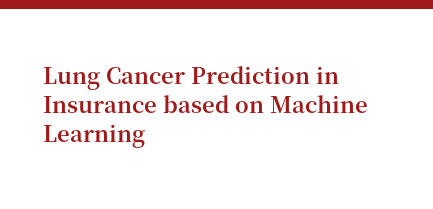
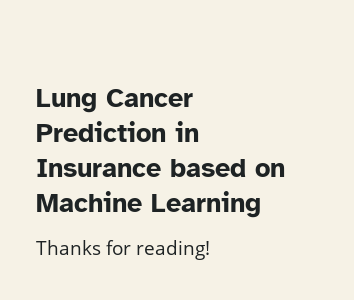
(145, 136) none -> [36,240,210,260] // Thanks for reading!

